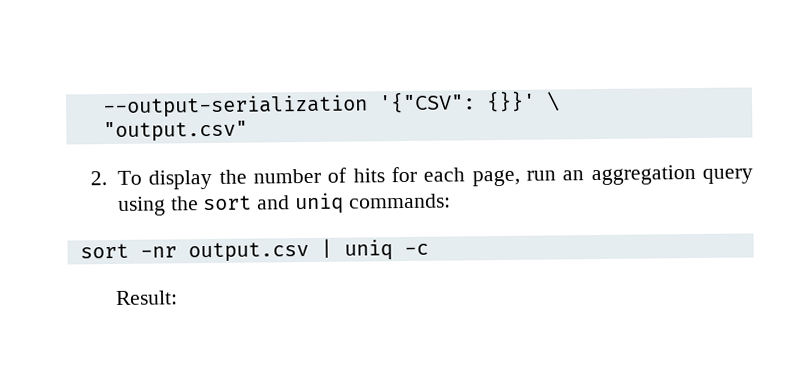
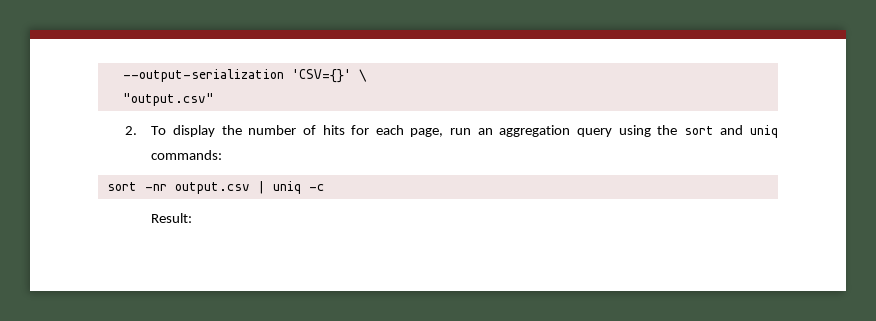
[377,90,536,114] '{"CSV": {}}' -> [291,69,351,83] 'CSV={}'

